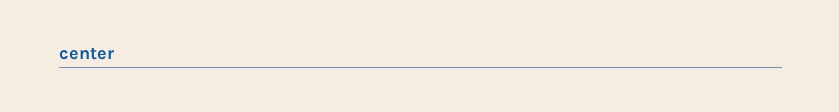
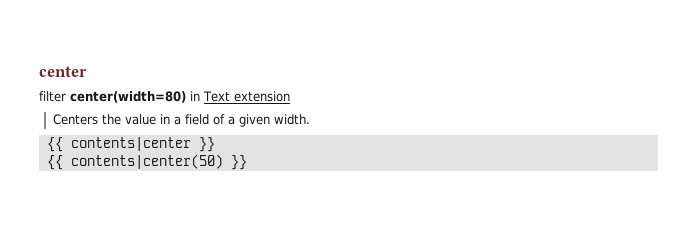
(114, 53) none -> [39,91,290,103] [53,114,311,127] [46,137,215,152] [46,154,247,170] // filter center(width=80) in Text extension // Centers the value in a field of a given width. // {{ contents|center }} // {{ contents|center(50) }}

